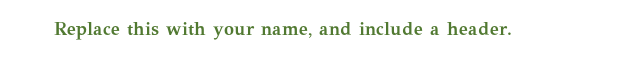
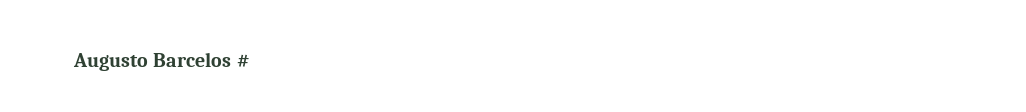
[54,22,512,40] Replace this with your name, and include a header. -> [73,52,249,71] Augusto Barcelos #

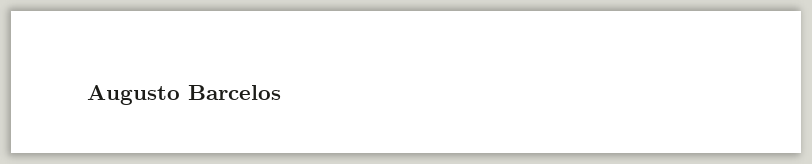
[236,54,249,67] # -> (281, 92) none

